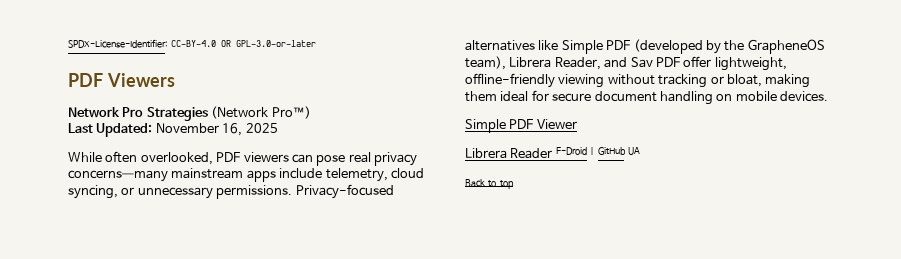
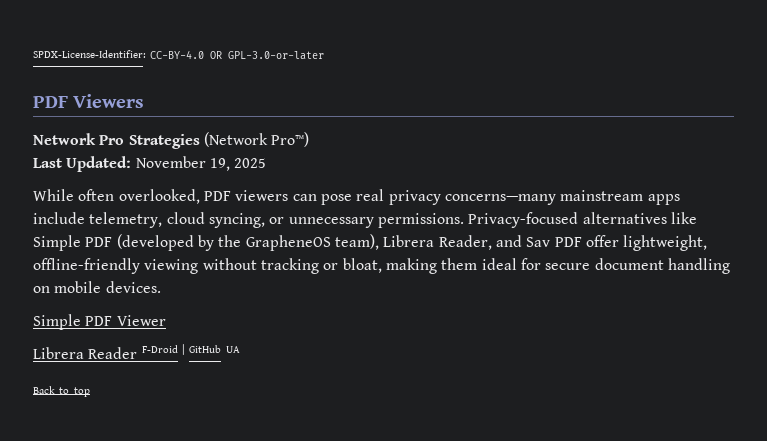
[222,123,243,136] 16, -> [209,158,230,171] 19,

